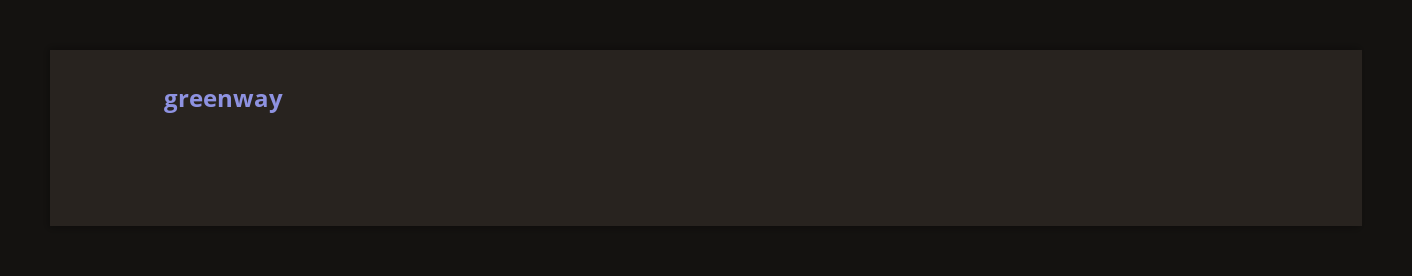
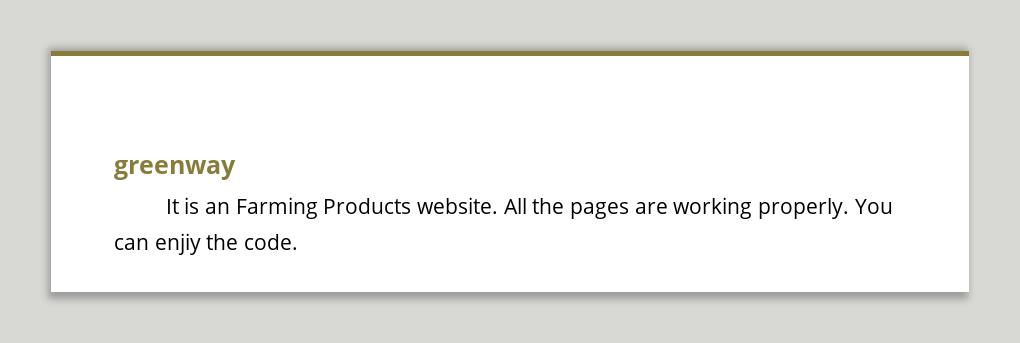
(283, 103) none -> [165,197,893,219] [114,233,299,255] // It is an Farming Products website. All the pages are working properly. You can enjiy the code.

